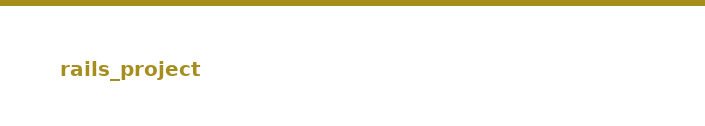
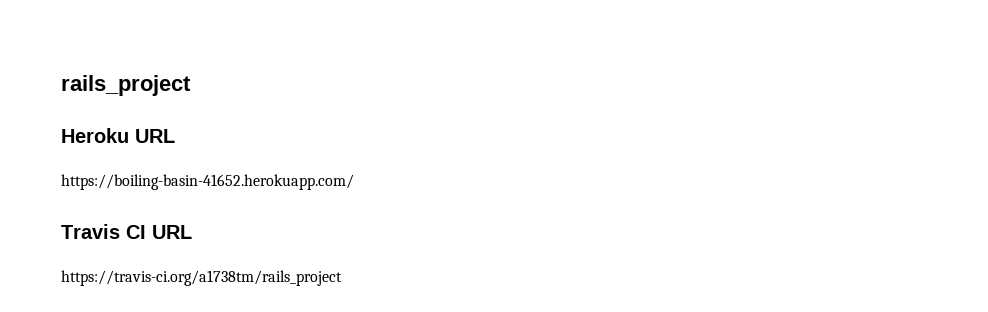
(201, 71) none -> [61,128,175,143] [61,174,354,190] [61,224,192,239] [61,270,342,286] // Heroku URL // https://boiling-basin-41652.herokuapp.com/ // Travis CI URL // https://travis-ci.org/a1738tm/rails_project

